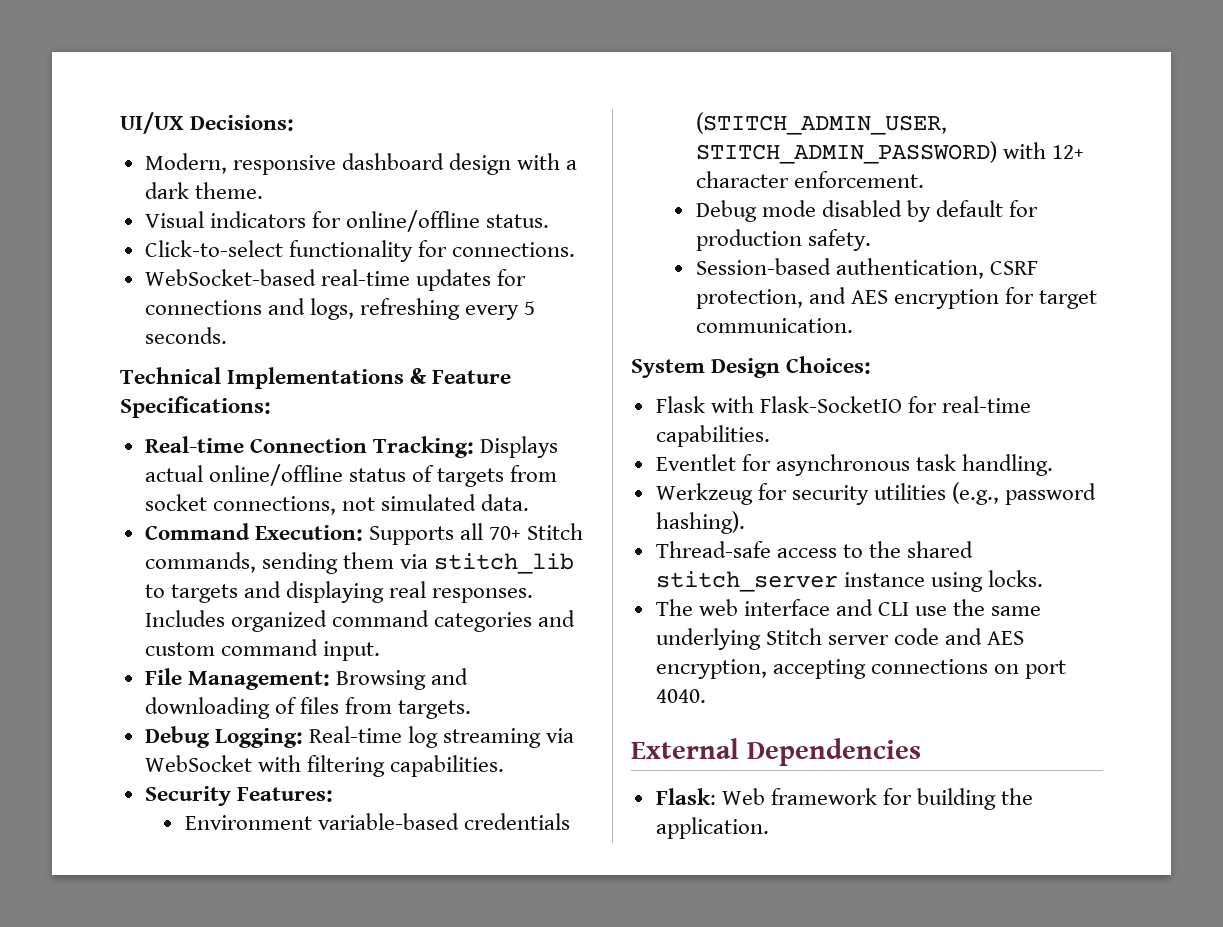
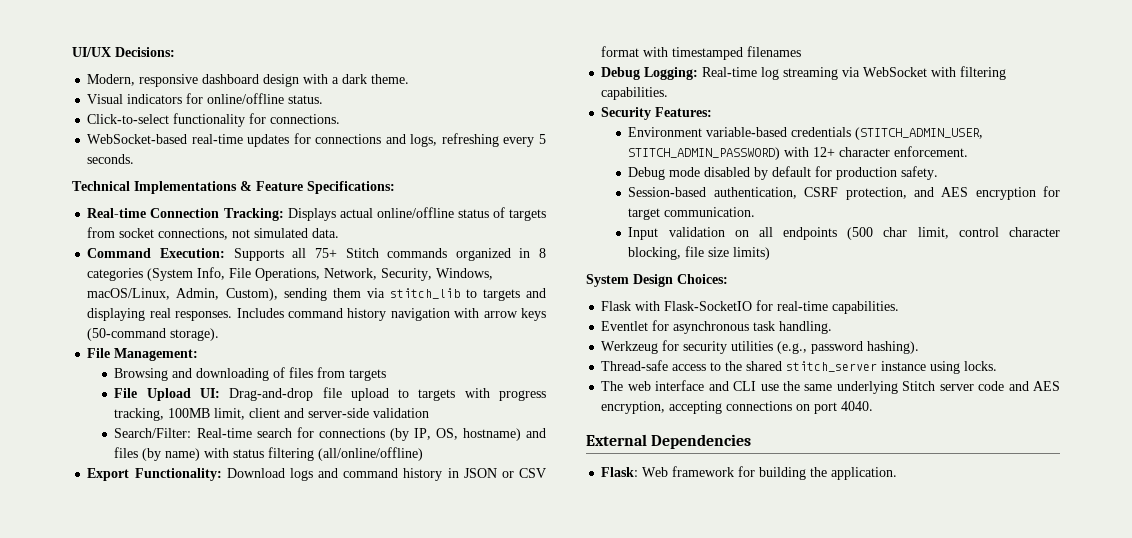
[489,523,584,540] [144,552,256,573] 70+ Stitch commands, -> [314,248,546,261] [87,267,494,281] [87,288,278,301] 75+ Stitch commands organized in 8 categories (System Info, File Operations, Network, Security, Windows, macOS/Linux, Admin, Custom),
[230,610,576,632] [144,639,380,661] organized command categories and custom command input. -> [288,308,546,321] [87,328,220,341] command history navigation with arrow keys (50-command storage).
(330, 680) none -> (199, 354) //
[398,700,472,719] targets. -> [349,369,387,381] [114,387,546,401] [114,408,430,421] [114,427,546,441] [114,447,424,461] [87,468,547,481] [601,46,802,60] targets // File Upload UI: Drag-and-drop file upload to targets with progress tracking, 100MB limit, client and server-side validation // Search/Filter: Real-time search for connections (by IP, OS, hostname) and files (by name) with status filtering (all/online/offline) // Export Functionality: Download logs and command history in JSON or CSV format with timestamped filenames
(853, 325) none -> [628,227,1060,240] [628,246,771,260] // Input validation on all endpoints (500 char limit, control character blocking, file size limits)

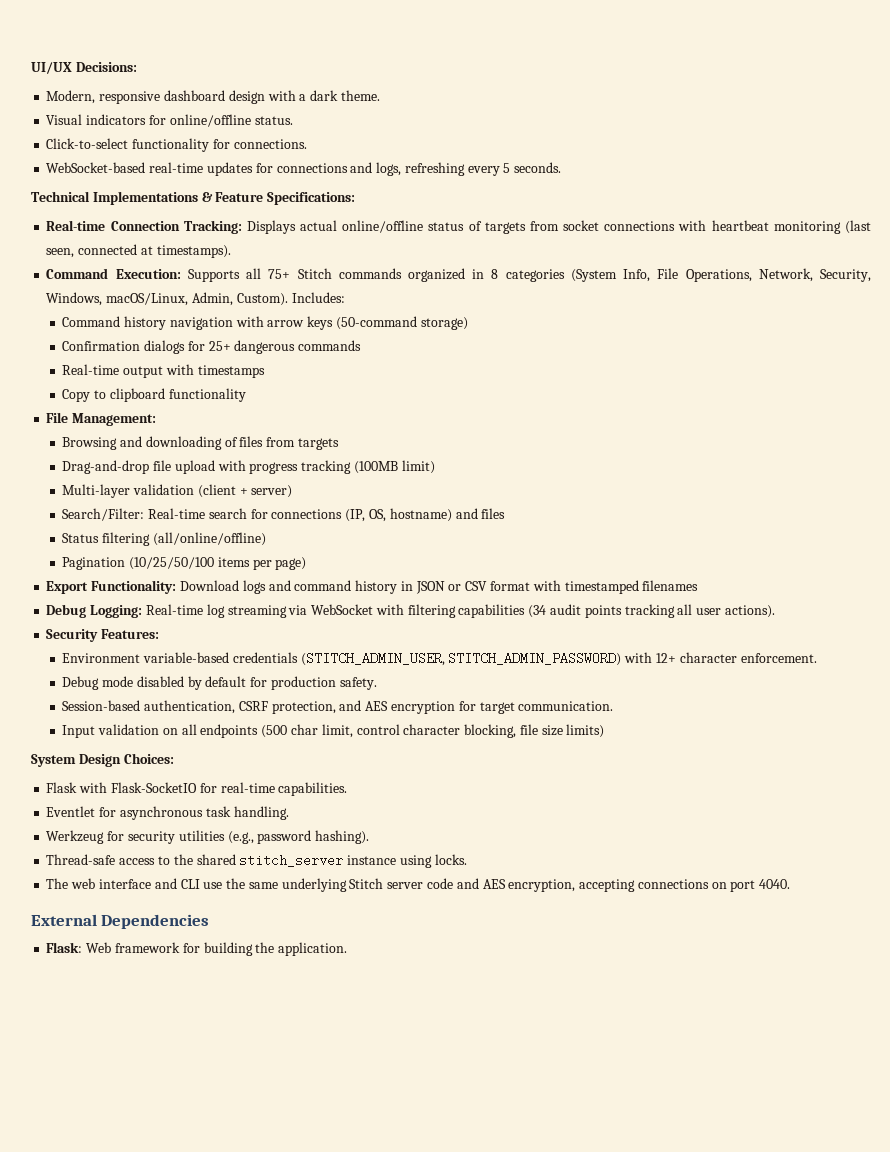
[158,228,340,240] connections, not simulated data. -> [604,220,871,234] [46,244,231,258] connections with heartbeat monitoring (last seen, connected at timestamps).
[225,288,546,301] [87,308,343,321] Custom), sending them via stitch_lib to targets and displaying real responses. Includes command -> [236,292,345,306] [62,316,121,327] Custom). Includes: // Command
[170,328,220,341] storage). -> [420,317,468,330] [62,340,362,354] [62,364,265,378] [62,388,246,402] storage) // Confirmation dialogs for 25+ dangerous commands // Real-time output with timestamps // Copy to clipboard functionality
[114,387,546,401] [114,408,430,421] File Upload UI: Drag-and-drop file upload to targets with progress tracking, 100MB limit, client and server-side validation -> [62,460,435,474] [62,484,293,498] Drag-and-drop file upload with progress tracking (100MB limit) // Multi-layer validation (client + server)
[389,428,431,441] (by IP, -> [345,509,366,522] (IP,
[142,447,424,461] (by name) with status filtering (all/online/offline) -> [62,532,266,546] [62,557,307,570] // Status filtering (all/online/offline) // Pagination (10/25/50/100 items per page)
[601,87,669,100] capabilities. -> [458,604,775,618] capabilities (34 audit points tracking all user actions).

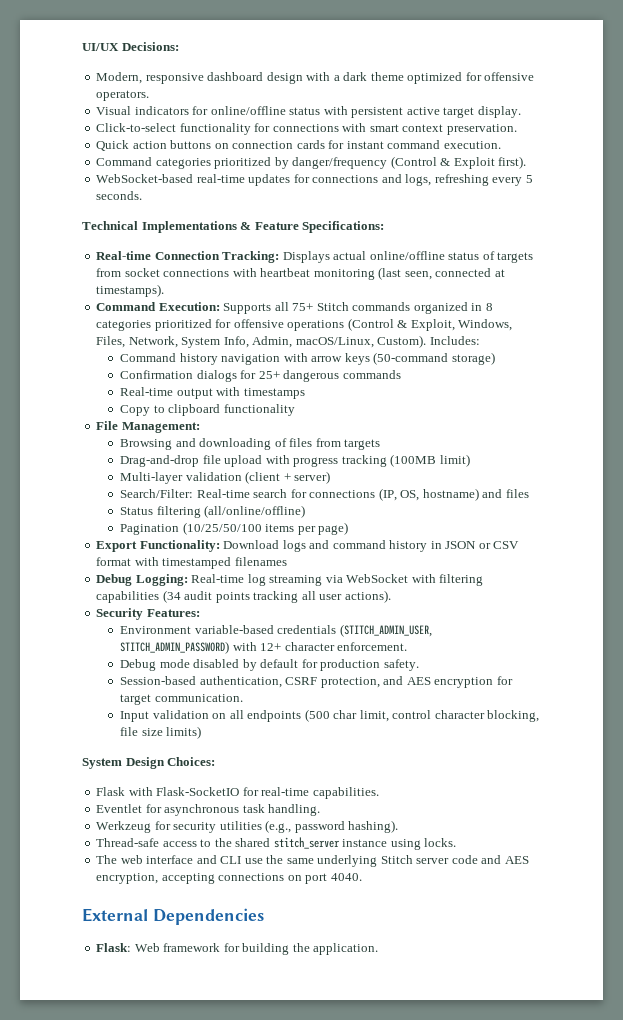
[340,90,380,101] theme. -> [370,72,535,84] [96,90,150,101] theme optimized for offensive operators.
[254,116,293,125] [46,138,307,152] status. // Click-to-select functionality for connections. -> [289,106,521,118] [96,123,517,135] [96,140,501,151] [96,156,527,169] status with persistent active target display. // Click-to-select functionality for connections with smart context preservation. // Quick action buttons on connection cards for instant command execution. // Command categories prioritized by danger/frequency (Control & Exploit first).
[570,268,872,282] [46,292,233,306] (System Info, File Operations, Network, Security, Windows, macOS/Linux, Admin, -> [154,318,513,331] [96,336,374,348] prioritized for offensive operations (Control & Exploit, Windows, Files, Network, System Info, Admin, macOS/Linux,

